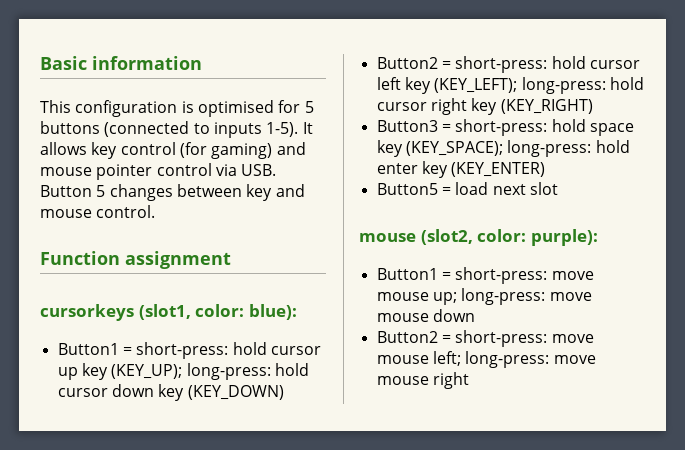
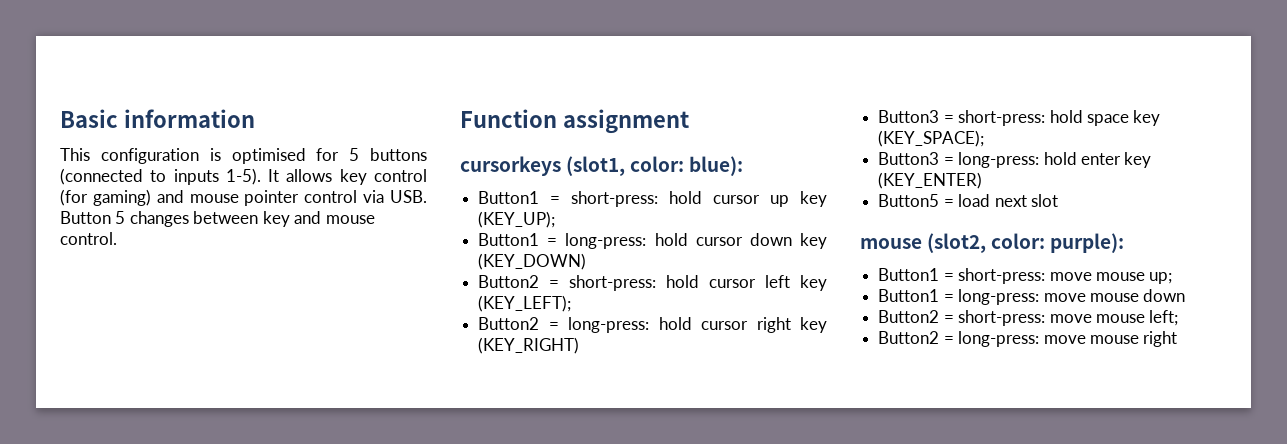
(183, 371) none -> [478,233,558,246] // Button1 =
(518, 85) none -> [478,317,559,330] // Button2 =
(503, 148) none -> [878,152,954,165] // Button3 =
(457, 298) none -> [878,289,954,302] // Button1 =
(461, 358) none -> [878,331,954,344] // Button2 =

